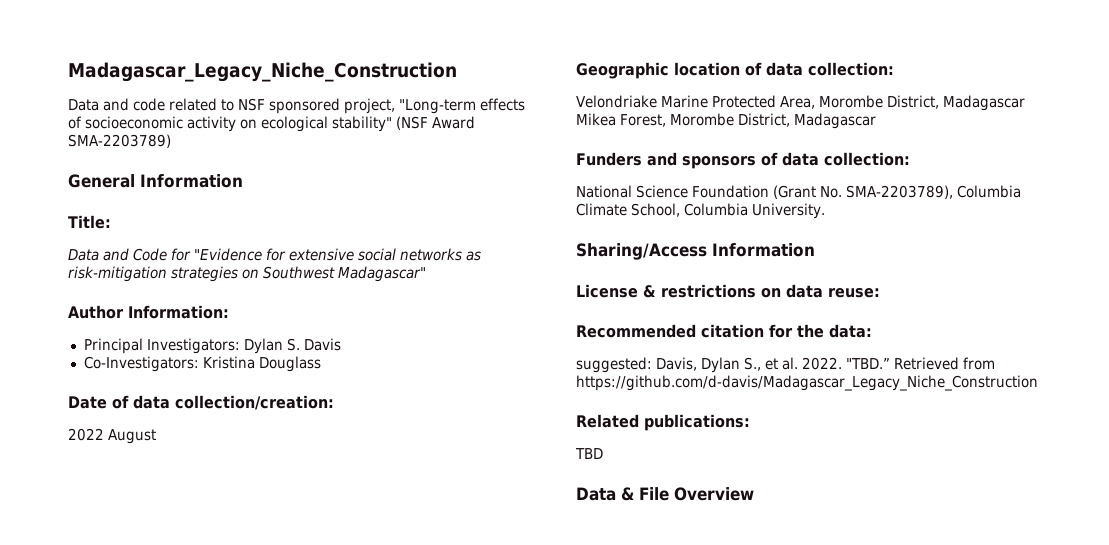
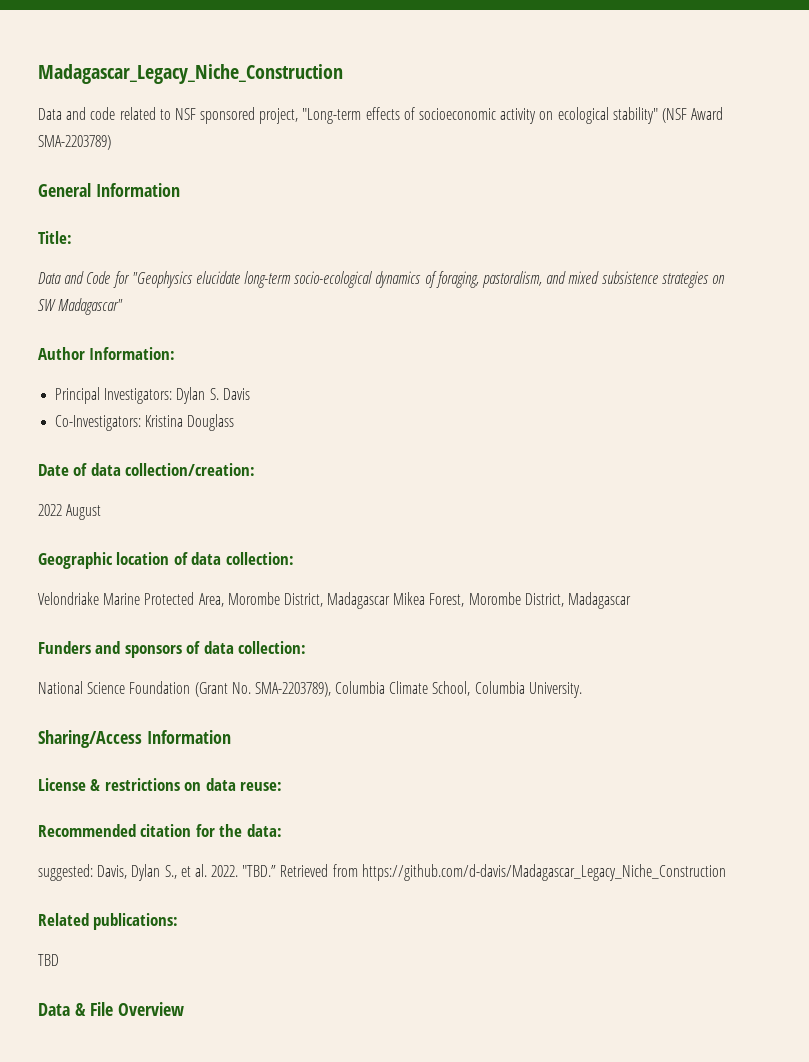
[194,248,481,261] [68,266,167,282] "Evidence for extensive social networks as risk-mitigation -> [131,271,658,288] "Geophysics elucidate long-term socio-ecological dynamics of foraging, pastoralism, and mixed subsistence
[263,266,335,279] Southwest -> [38,299,56,311] SW

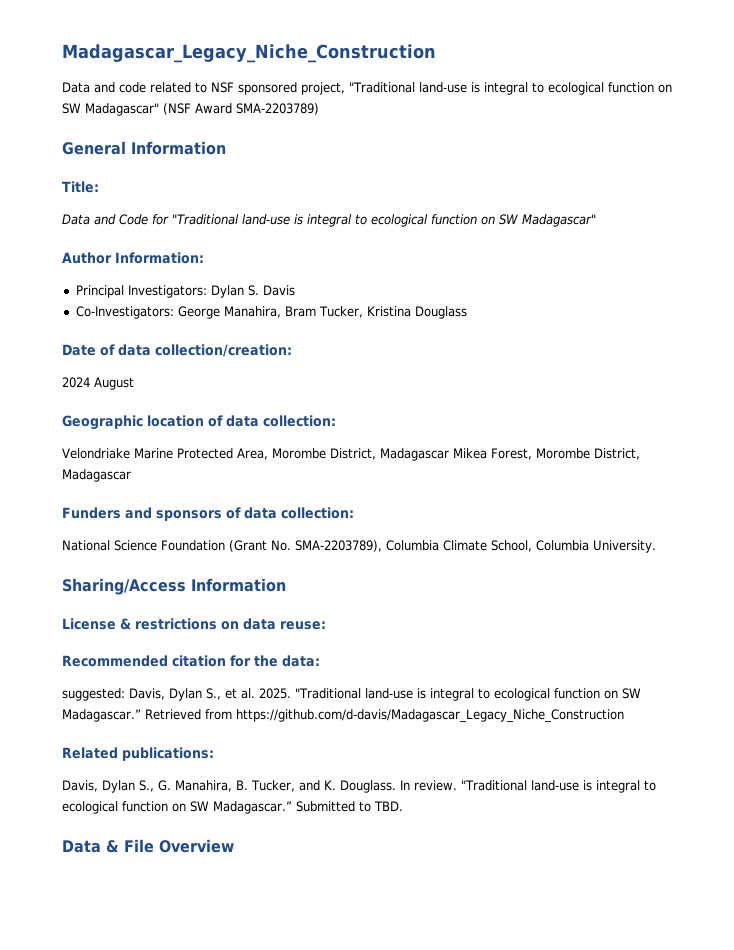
[302,107,658,124] "Long-term effects of socioeconomic activity on ecological stability" -> [349,82,672,95] [62,103,159,116] "Traditional land-use is integral to ecological function on SW Madagascar"
[131,271,709,288] "Geophysics elucidate long-term socio-ecological dynamics of foraging, pastoralism, and mixed subsistence strategies -> [172,214,477,227] "Traditional land-use is integral to ecological function
(142, 423) none -> [177,306,363,319] George Manahira, Bram Tucker,
[38,504,62,516] 2022 -> [62,377,90,388] 2024
[211,865,277,877] 2022. "TBD.” -> [259,688,641,701] [62,709,141,722] 2025. "Traditional land-use is integral to ecological function on SW Madagascar.”
[38,954,59,966] TBD -> [62,780,656,793] [62,801,403,814] Davis, Dylan S., G. Manahira, B. Tucker, and K. Douglass. In review. "Traditional land-use is integral to ecological function on SW Madagascar.” Submitted to TBD.

